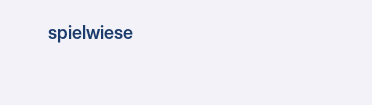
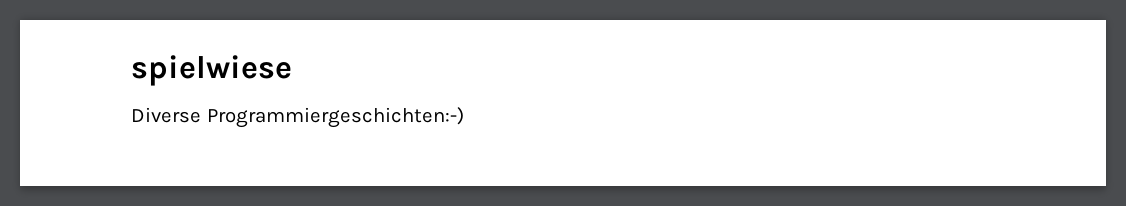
(133, 34) none -> [131,107,464,128] // Diverse Programmiergeschichten:-)

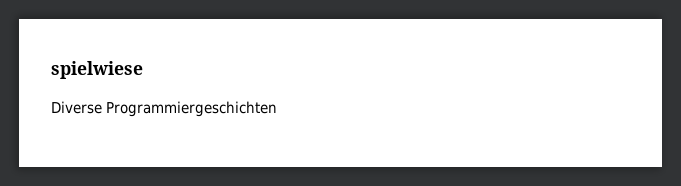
[206,107,464,128] Programmiergeschichten:-) -> [106,101,278,117] Programmiergeschichten

